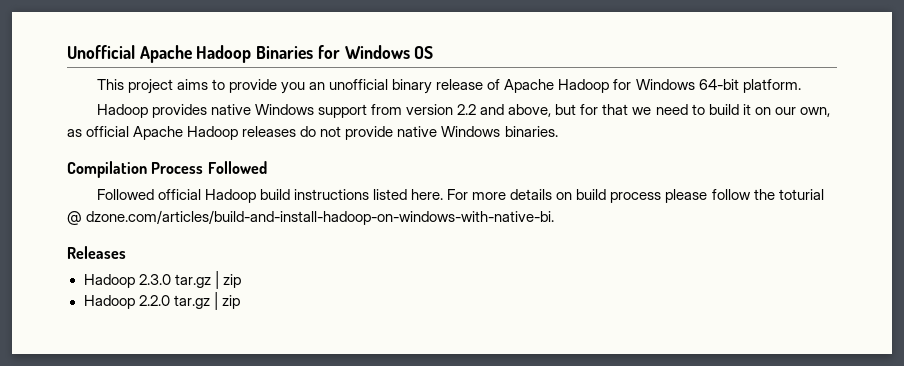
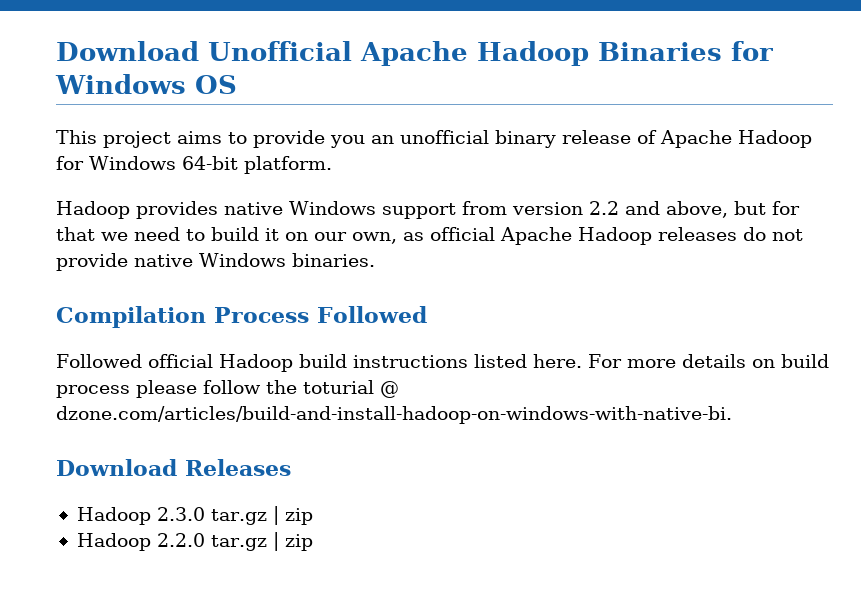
(67, 52) none -> [56,41,199,61] Download
(555, 217) none -> [56,459,177,476] Download

